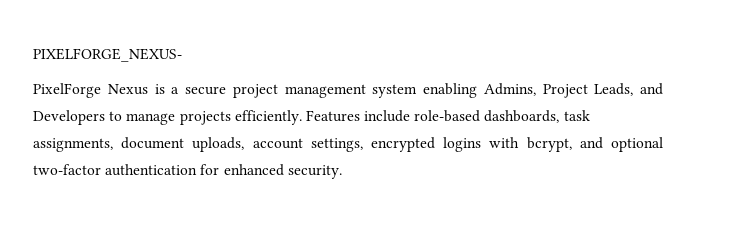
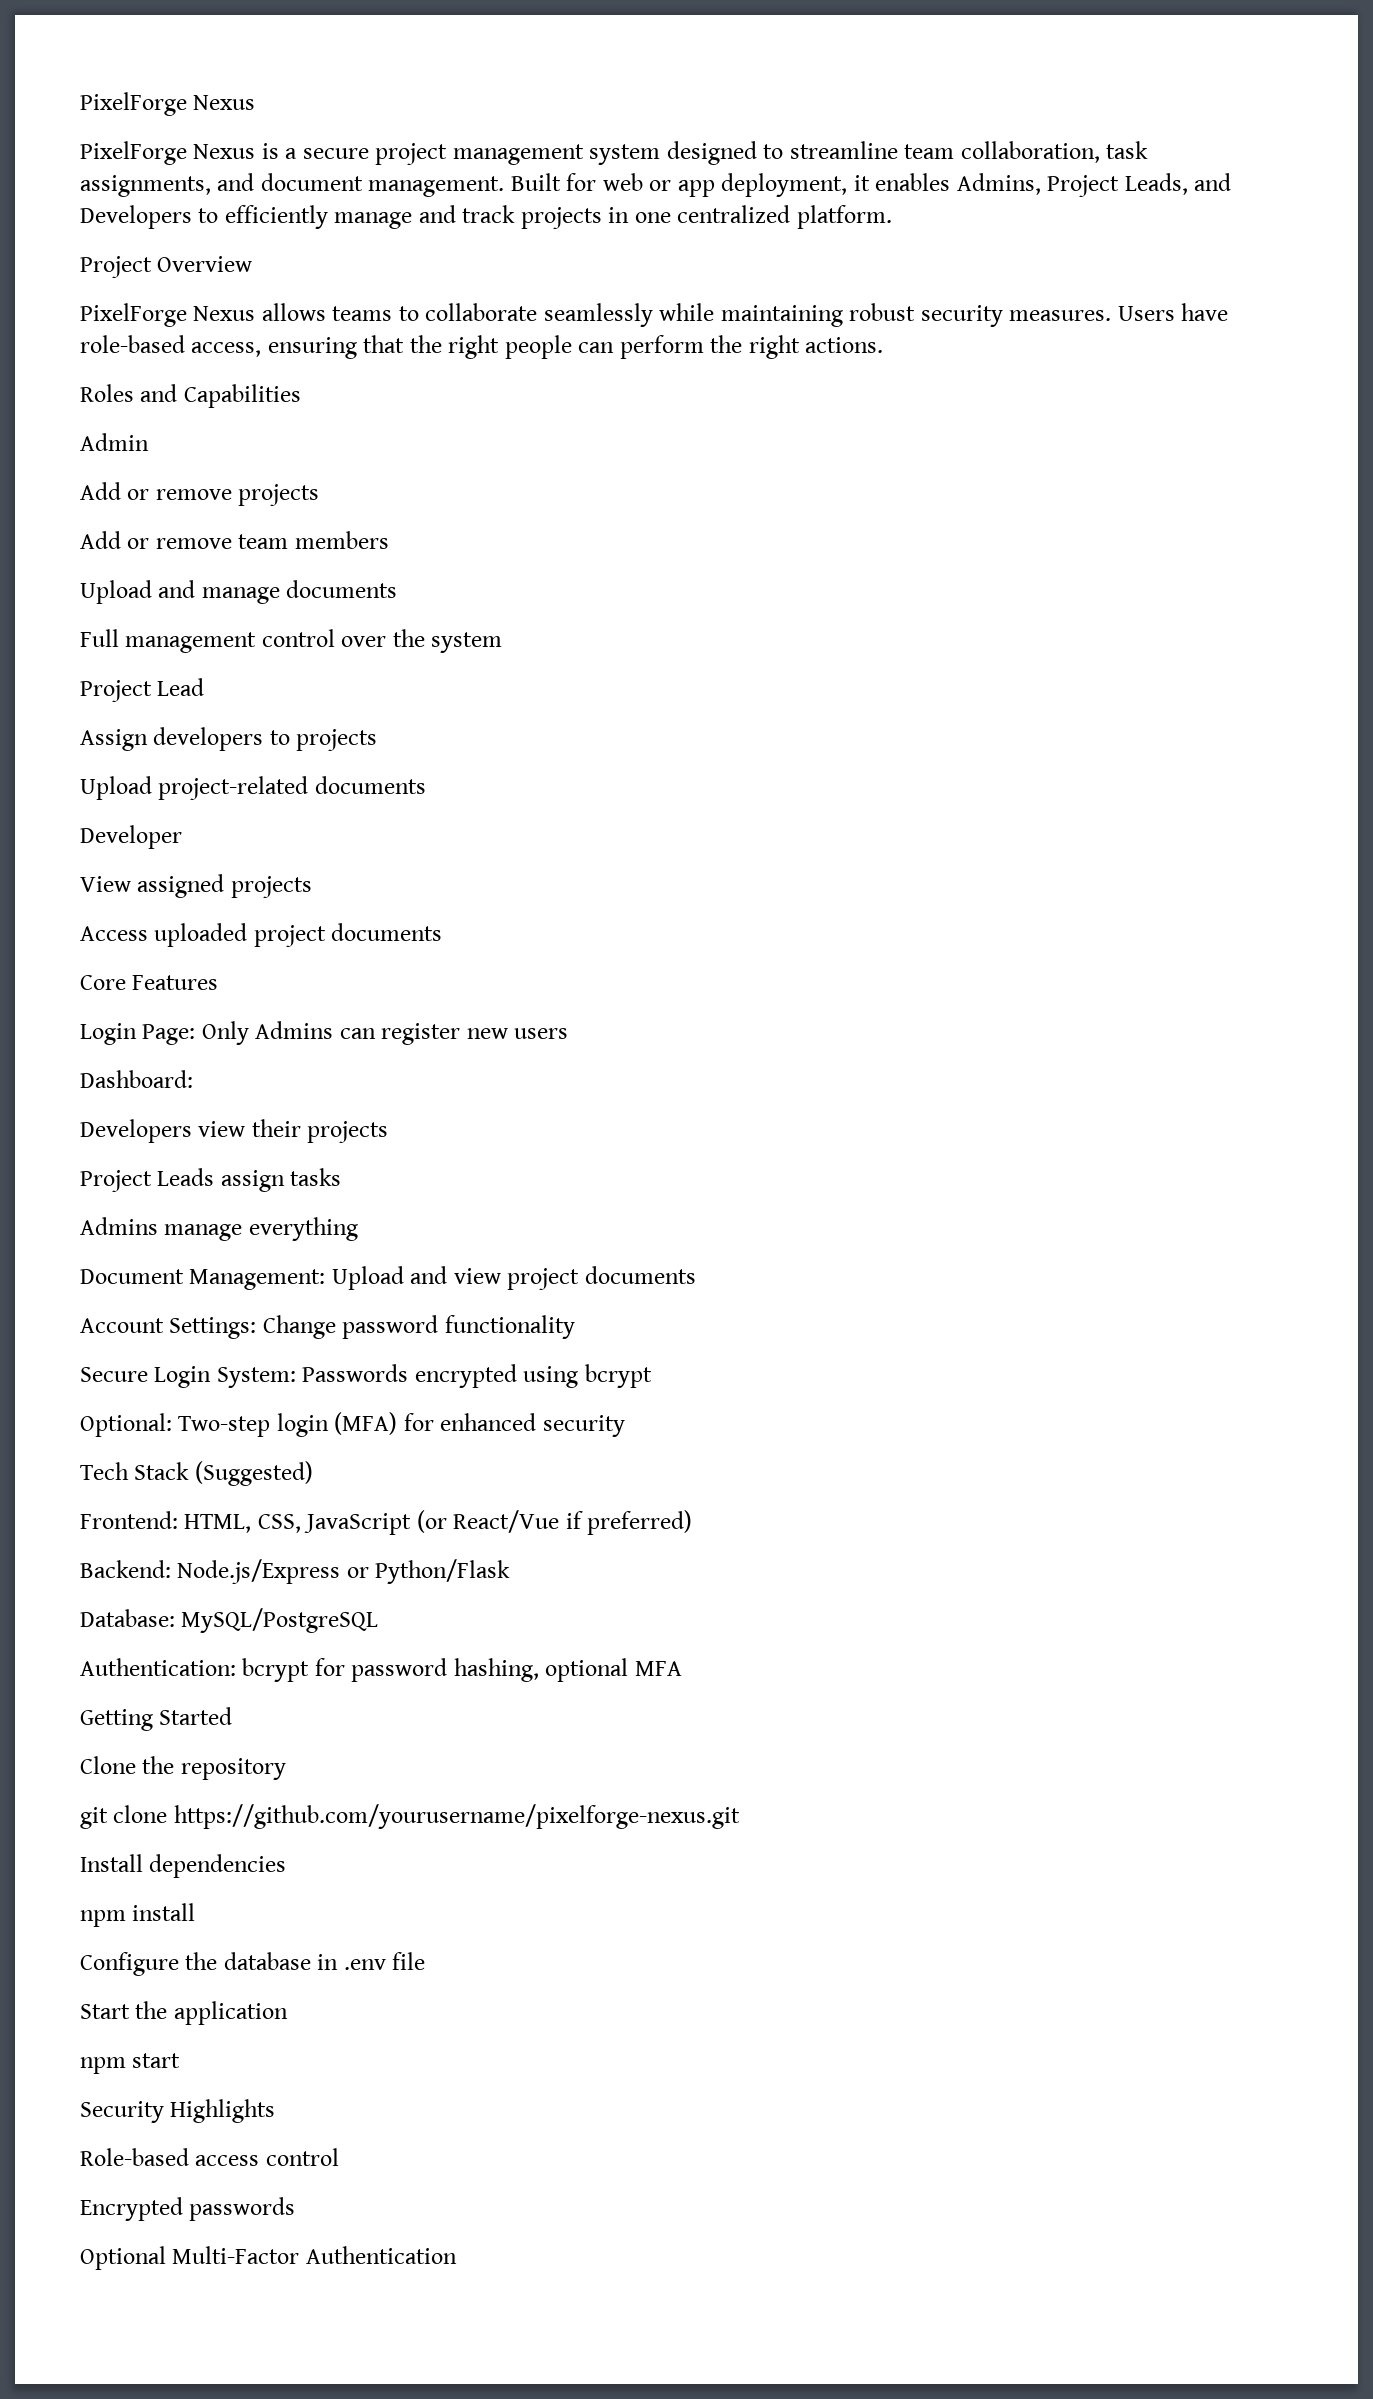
[33,48,182,62] PIXELFORGE_NEXUS- -> [80,92,256,116] PixelForge Nexus
[423,83,477,98] enabling -> [666,141,1149,165] [80,173,951,197] designed to streamline team collaboration, task assignments, and document management. Built for web or app deployment, it enables
[126,110,590,125] [33,137,663,152] [33,164,342,179] manage projects efficiently. Features include role-based dashboards, task assignments, document uploads, account settings, encrypted logins with bcrypt, and optional two-factor authentication for enhanced security. -> [224,205,892,229] [80,256,253,278] [80,303,1229,327] [80,335,884,359] [80,384,301,408] [80,433,149,451] [80,482,320,506] [80,531,389,549] [80,580,398,604] [80,629,503,653] [80,678,205,702] [80,727,378,751] [80,776,426,800] [80,825,182,849] [80,874,312,898] [80,923,443,947] [80,975,219,990] [80,1021,569,1045] [80,1070,193,1088] [80,1119,389,1143] [80,1168,342,1192] [80,1217,358,1241] [80,1266,696,1290] [80,1315,575,1339] [80,1364,652,1388] [80,1412,625,1437] [80,1461,313,1486] [80,1510,693,1535] [80,1559,511,1584] [80,1608,379,1633] [80,1658,682,1682] [80,1707,233,1731] [80,1756,286,1780] [80,1804,740,1829] [80,1854,287,1878] [80,1903,196,1927] [80,1952,426,1976] [80,2001,288,2025] [80,2053,181,2074] [80,2099,276,2123] [80,2148,339,2166] [80,2197,296,2221] [80,2246,457,2270] efficiently manage and track projects in one centralized platform. // Project Overview // PixelForge Nexus allows teams to collaborate seamlessly while maintaining robust security measures. Users have role-based access, ensuring that the right people can perform the right actions. // Roles and Capabilities // Admin // Add or remove projects // Add or remove team members // Upload and manage documents // Full management control over the system // Project Lead // Assign developers to projects // Upload project-related documents // Developer // View assigned projects // Access uploaded project documents // Core Features // Login Page: Only Admins can register new users // Dashboard: // Developers view their projects // Project Leads assign tasks // Admins manage everything // Document Management: Upload and view project documents // Account Settings: Change password functionality // Secure Login System: Passwords encrypted using bcrypt // Optional: Two-step login (MFA) for enhanced security // Tech Stack (Suggested) // Frontend: HTML, CSS, JavaScript (or React/Vue if preferred) // Backend: Node.js/Express or Python/Flask // Database: MySQL/PostgreSQL // Authentication: bcrypt for password hashing, optional MFA // Getting Started // Clone the repository // git clone https://github.com/yourusername/pixelforge-nexus.git // Install dependencies // npm install // Configure the database in .env file // Start the application // npm start // Security Highlights // Role-based access control // Encrypted passwords // Optional Multi-Factor Authentication

